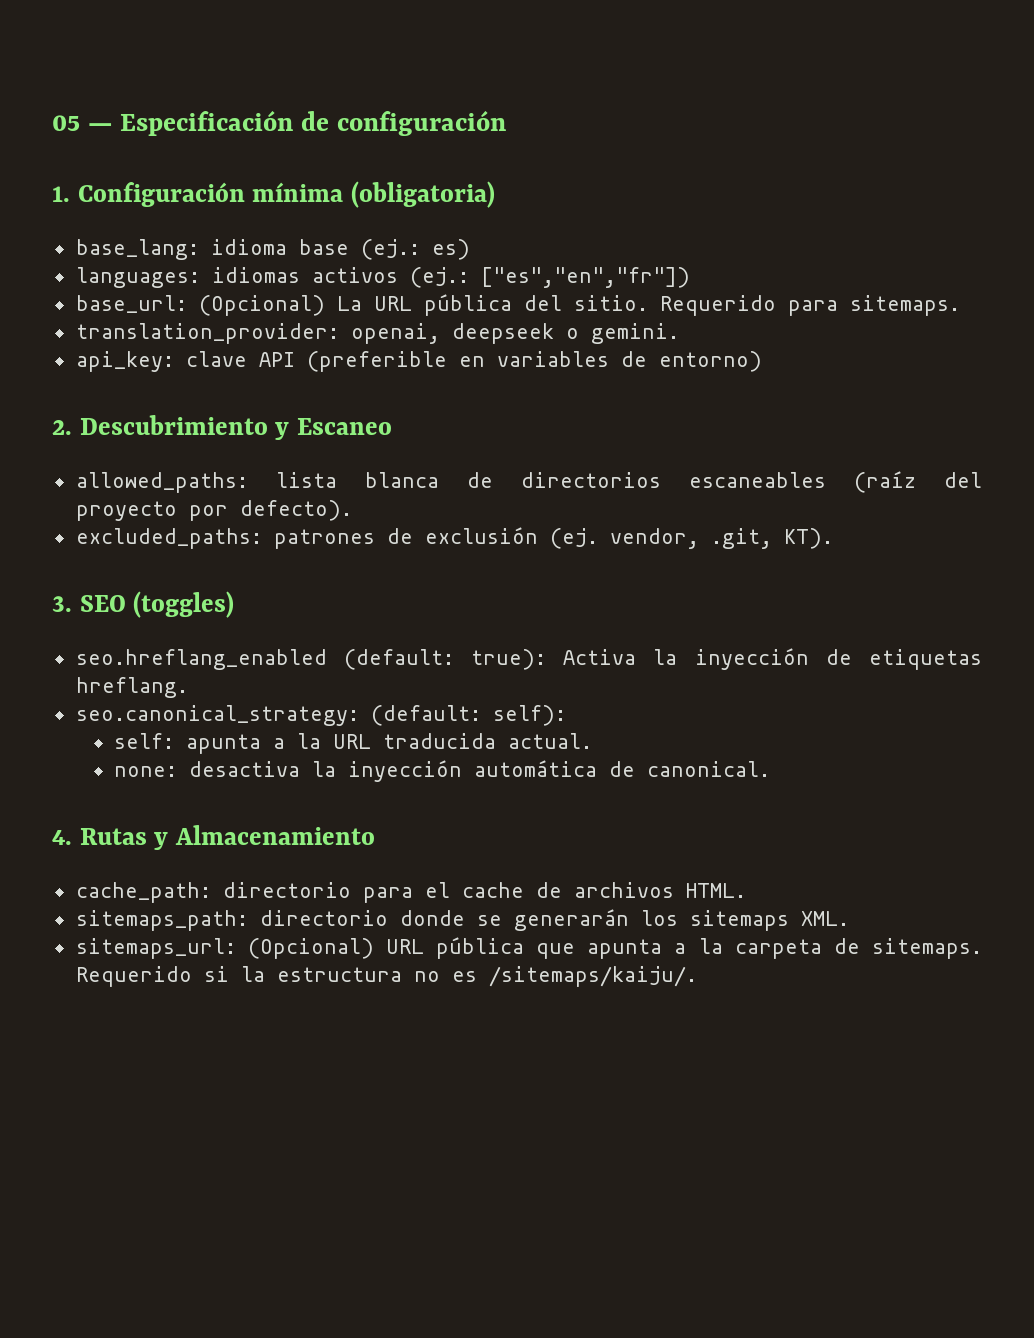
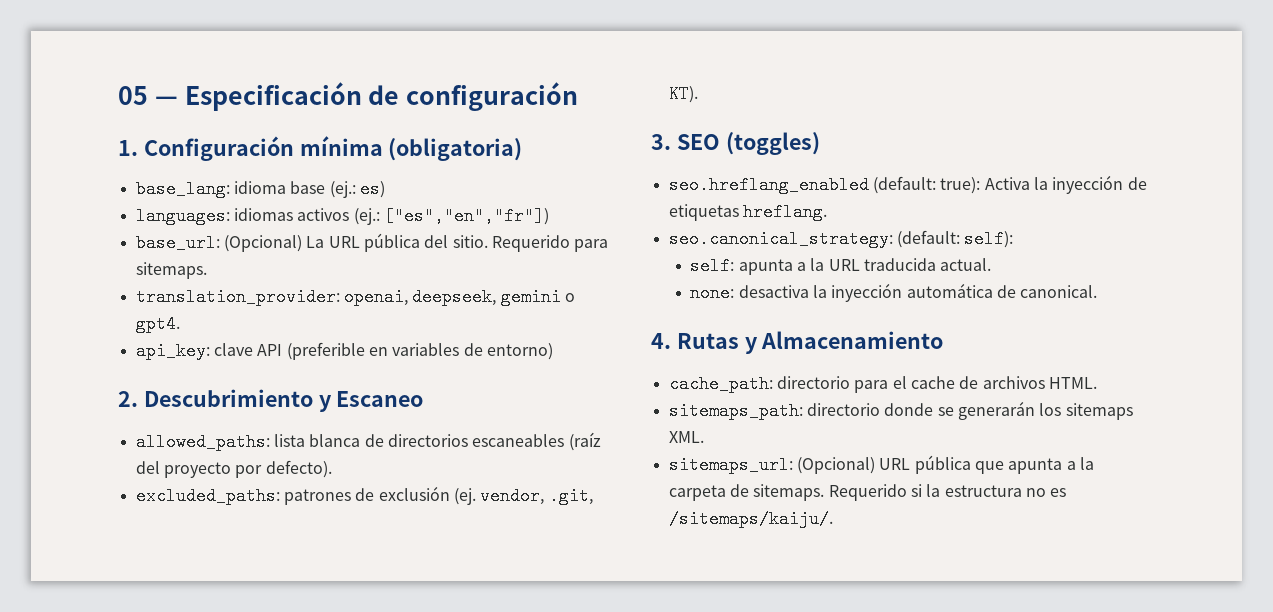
[451,323,679,344] deepseek o gemini. -> [412,288,575,306] [135,315,180,333] deepseek, gemini o gpt4.

